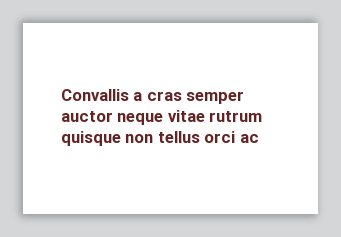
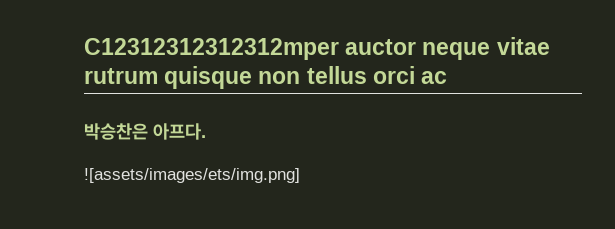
[61,89,245,104] Convallis a cras semper -> [84,38,339,60] C12312312312312mper
(259, 138) none -> [84,123,206,140] [84,168,300,183] // 박승찬은 아프다. // ![assets/images/ets/img.png]

